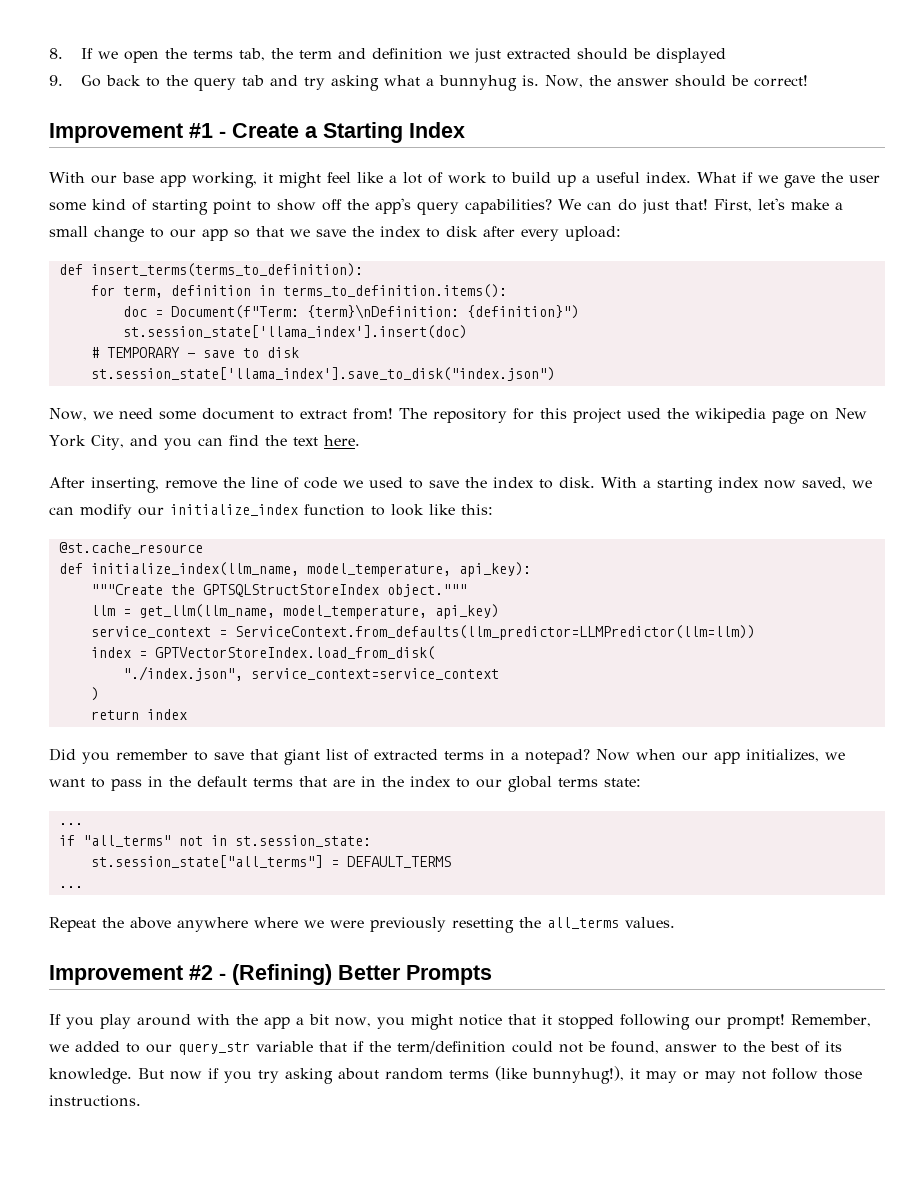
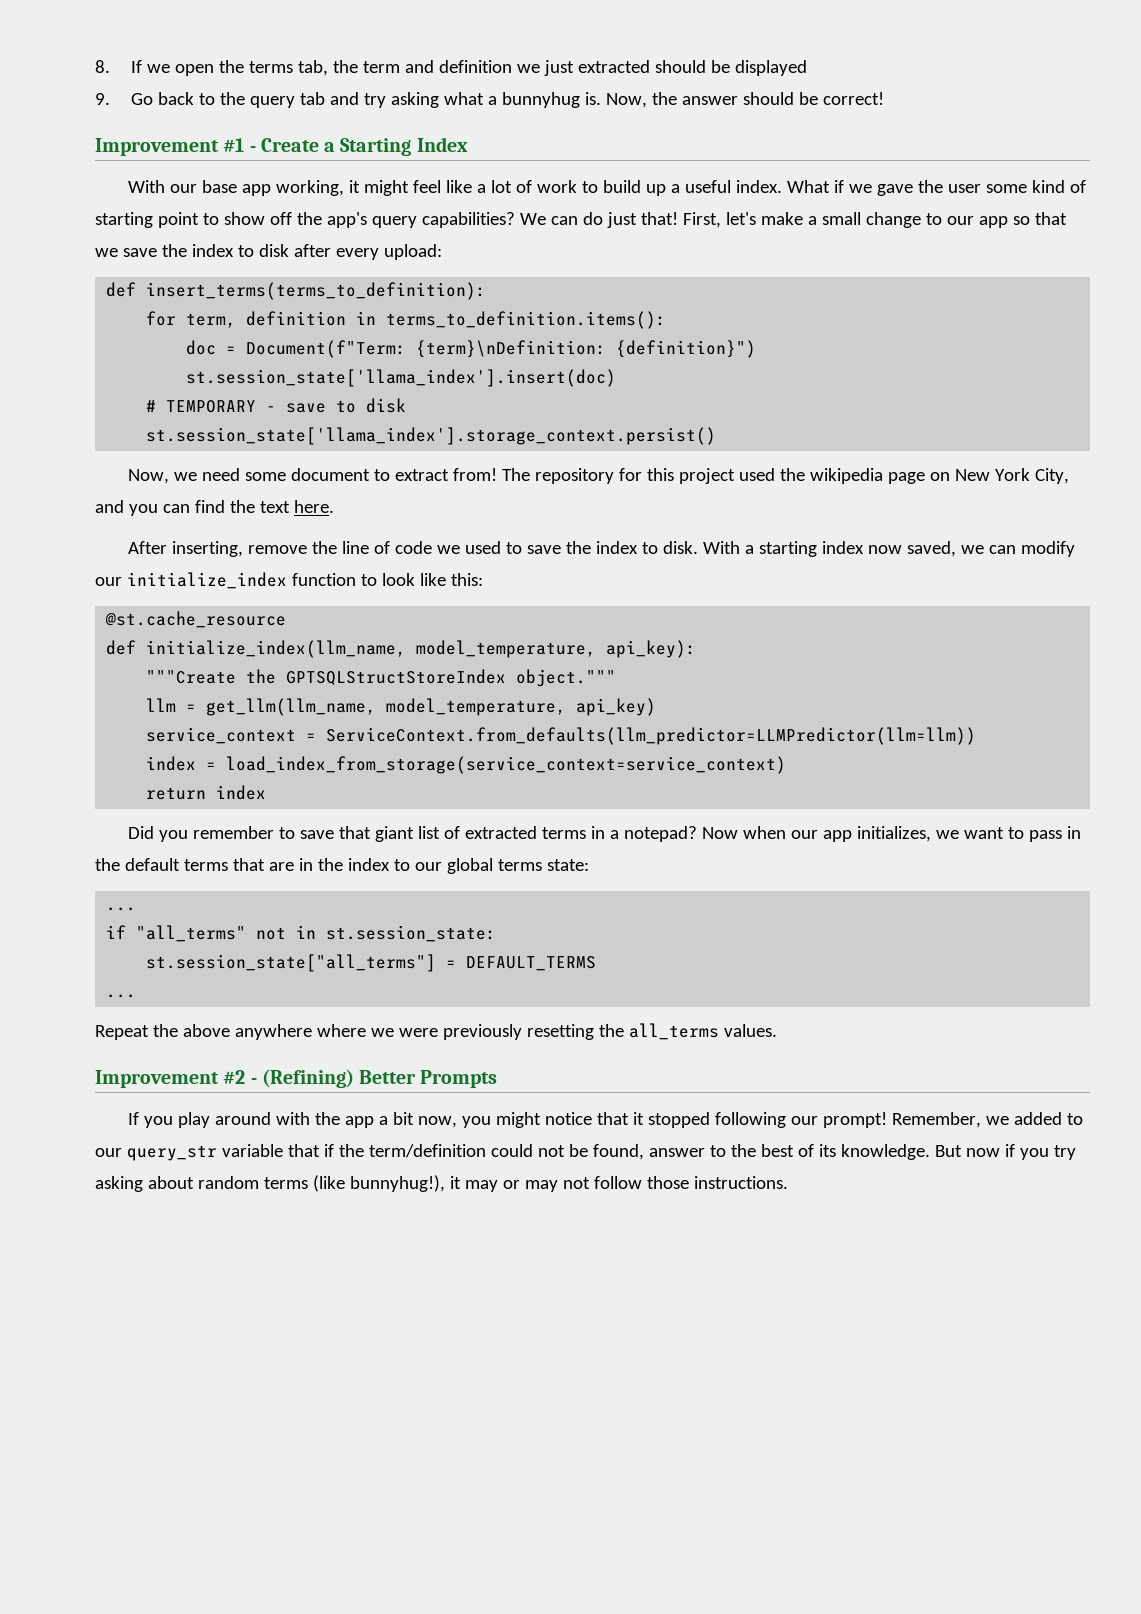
[90,367,555,381] st.session_state['llama_index'].save_to_disk("index.json") -> [146,427,717,445] st.session_state['llama_index'].storage_context.persist()
[154,646,435,660] [122,666,499,681] [90,687,99,701] GPTVectorStoreIndex.load_from_disk( // "./index.json", service_context=service_context // ) -> [226,756,787,774] load_index_from_storage(service_context=service_context)

